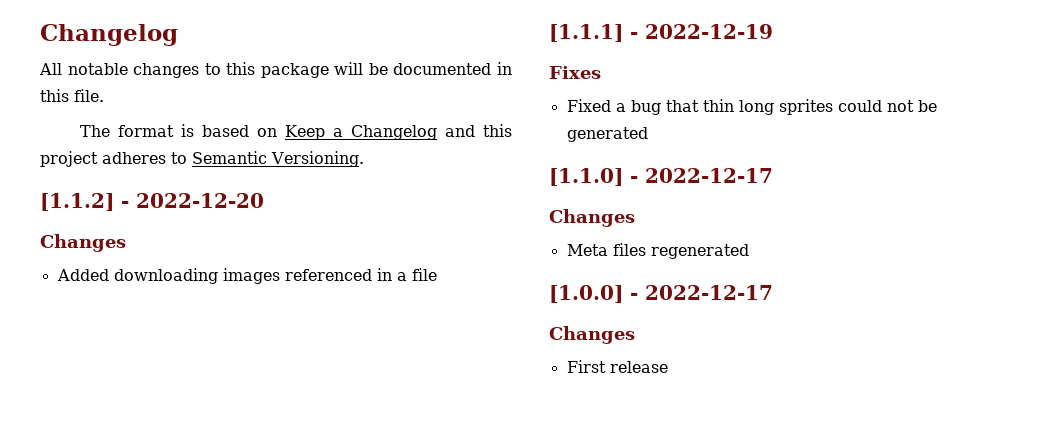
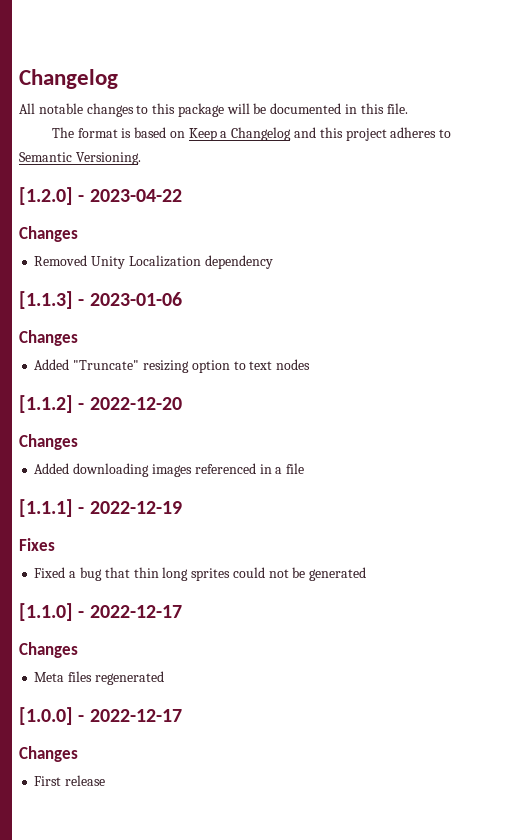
(364, 159) none -> [19,187,182,205] [19,226,78,242] [34,255,273,269] [19,291,182,309] [19,330,78,346] [34,359,311,373] // [1.2.0] - 2023-04-22 // Changes // Removed Unity Localization dependency // [1.1.3] - 2023-01-06 // Changes // Added "Truncate" resizing option to text nodes

